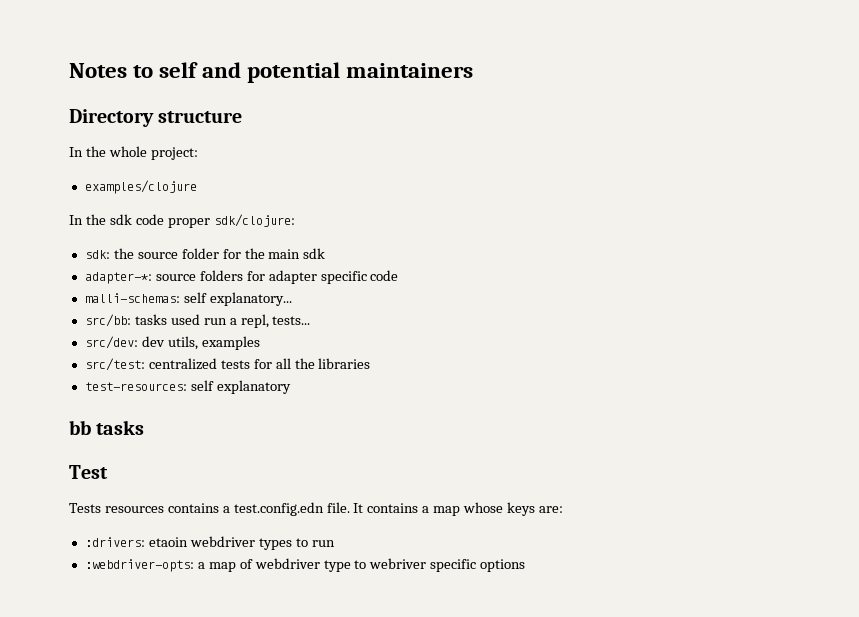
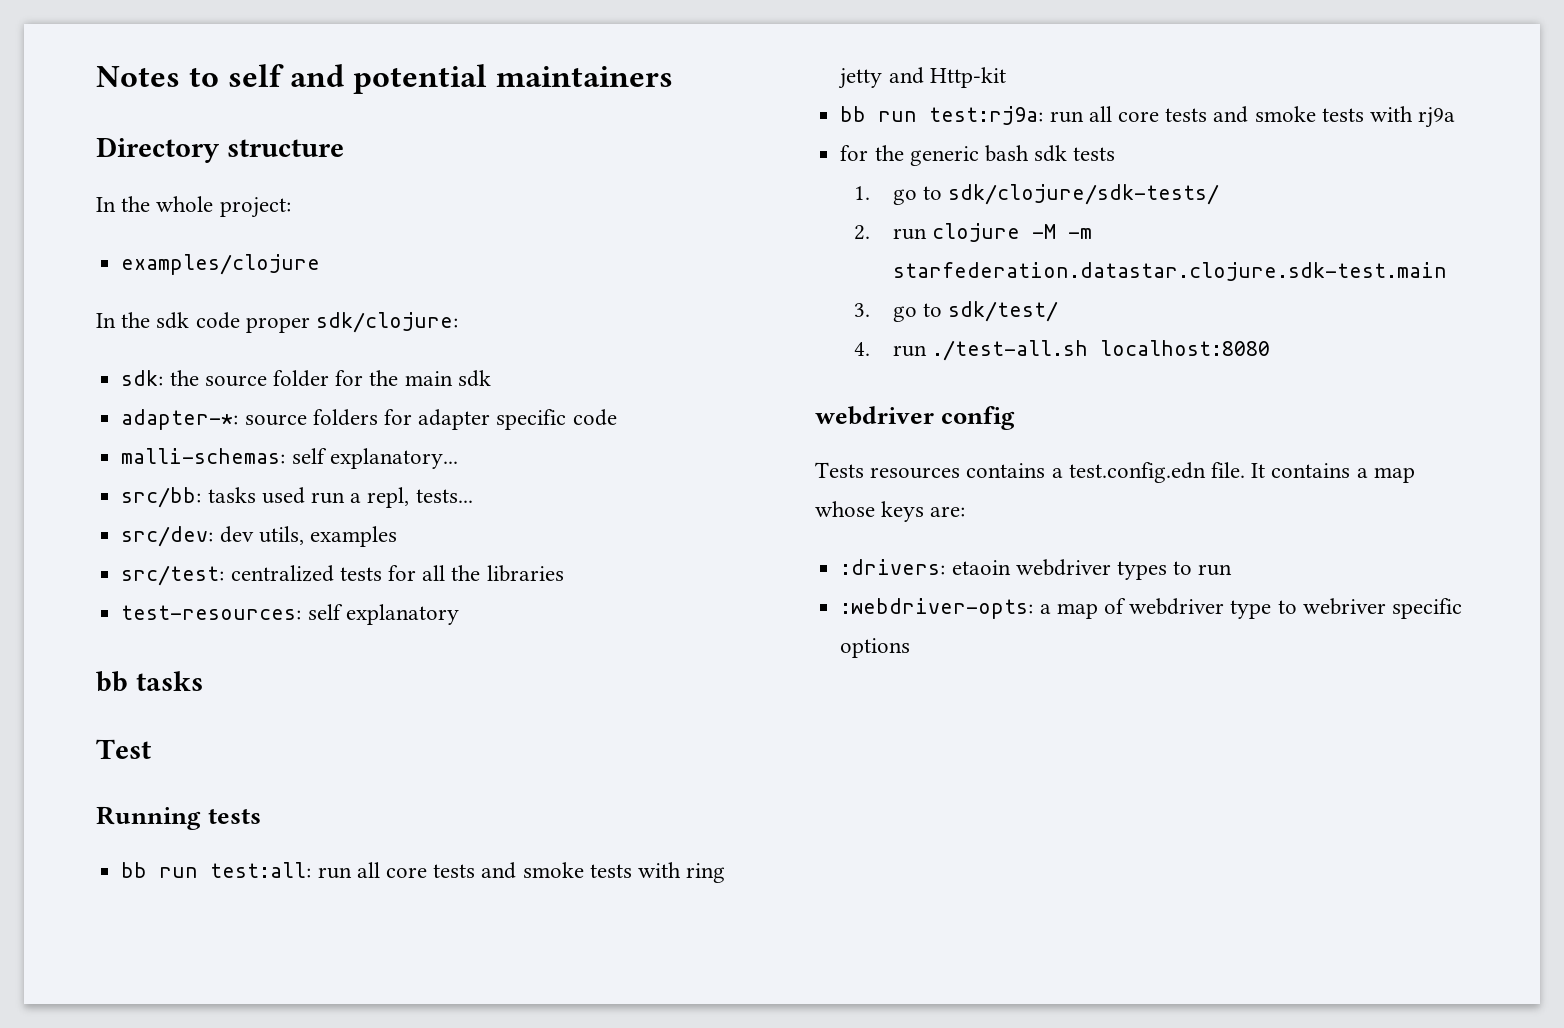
(108, 472) none -> [96,806,262,830] [121,862,726,883] [838,67,1006,89] [840,106,1456,128] [840,145,1116,166] [853,184,1219,205] [853,223,1092,242] [892,262,1447,281] [853,301,1058,322] [853,340,1270,361] [815,406,1016,430] // Running tests // bb run test:all: run all core tests and smoke tests with ring jetty and Http-kit // bb run test:rj9a: run all core tests and smoke tests with rj9a // for the generic bash sdk tests // 1. go to sdk/clojure/sdk-tests/ // 2. run clojure -M -m starfederation.datastar.clojure.sdk-test.main // 3. go to sdk/test/ // 4. run ./test-all.sh localhost:8080 // webdriver config

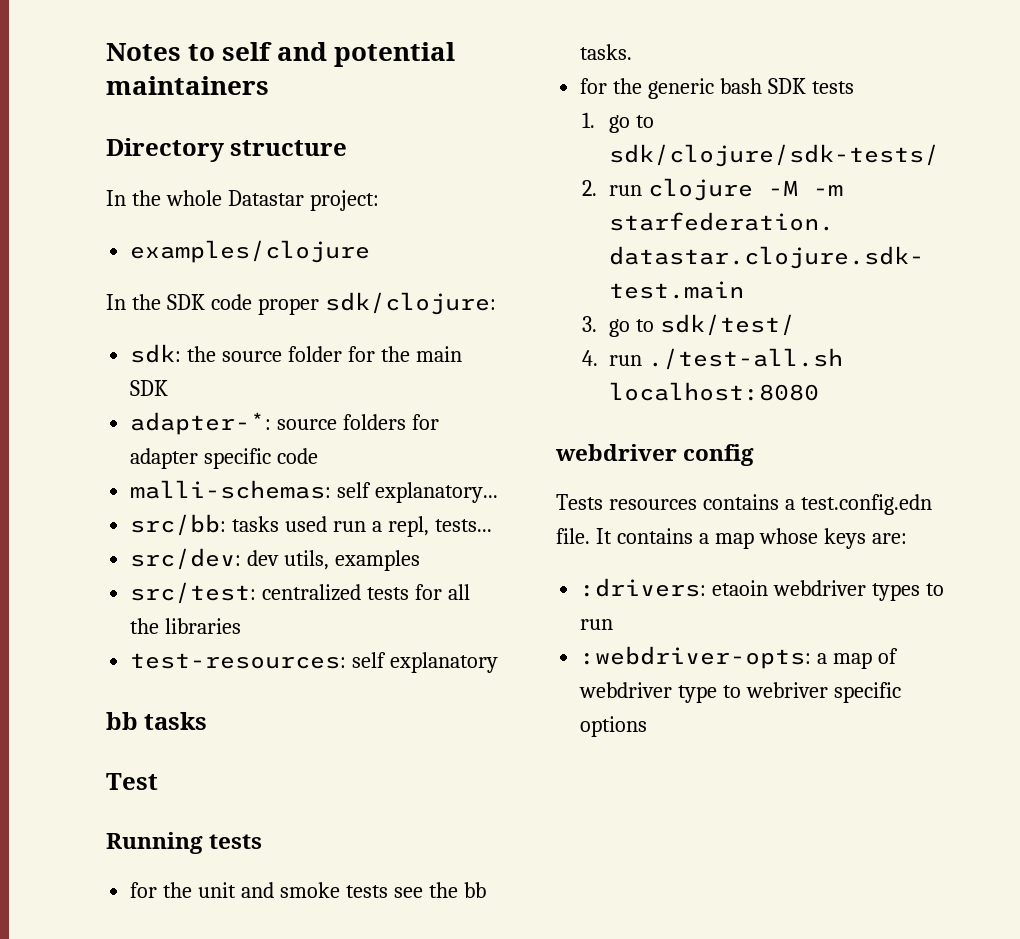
(214, 204) none -> [227,190,304,206] Datastar
[156,312,190,329] sdk -> [166,294,205,310] SDK
[457,370,491,387] sdk -> [130,380,169,396] SDK
[121,862,726,883] [838,67,1006,89] [840,106,1456,128] bb run test:all: run all core tests and smoke tests with ring jetty and Http-kit // bb run test:rj9a: run all core tests and smoke tests with rj9a -> [130,882,486,898] [580,44,633,60] for the unit and smoke tests see the bb tasks.
[1034,145,1068,162] sdk -> [767,78,806,94] SDK

